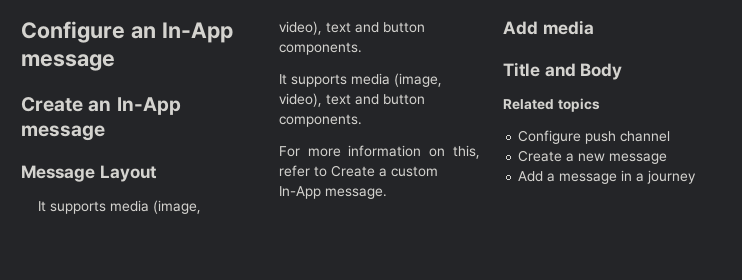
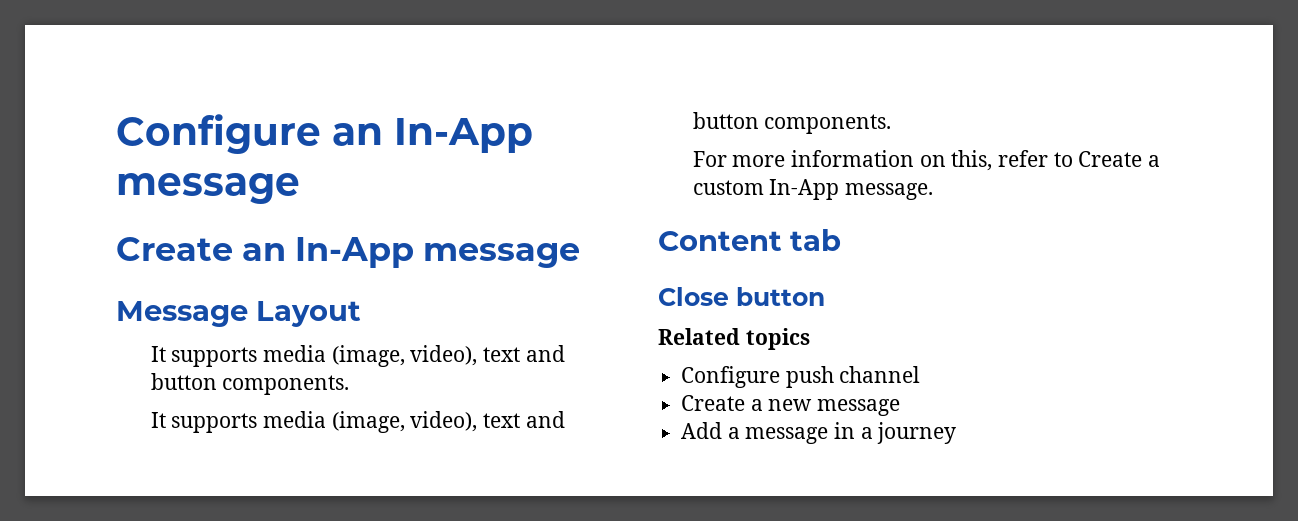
[503,20,594,35] [503,62,623,80] Add media // Title and Body -> [658,229,841,251] [658,287,825,306] Content tab // Close button

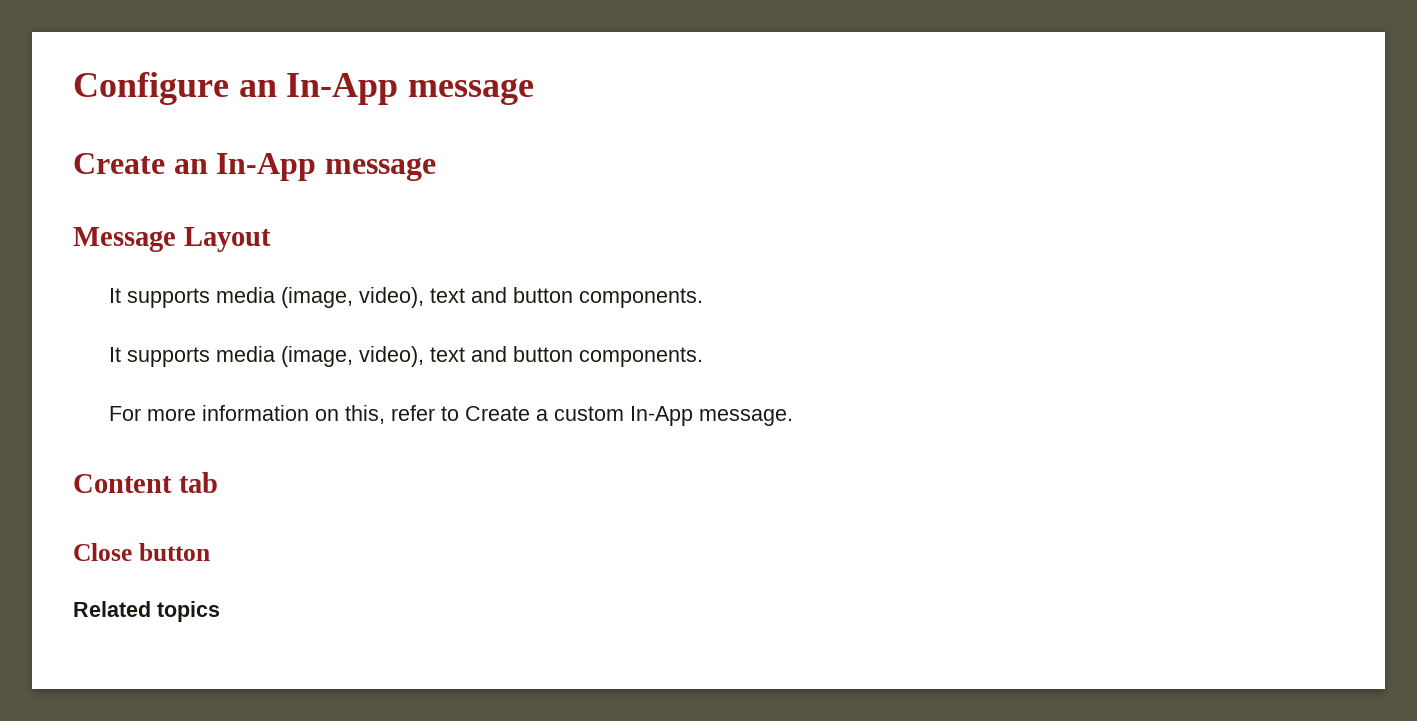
[681,366,921,388] [681,395,901,416] [681,422,957,444] // Configure push channel // Create a new message // Add a message in a journey -> (220, 611) none

